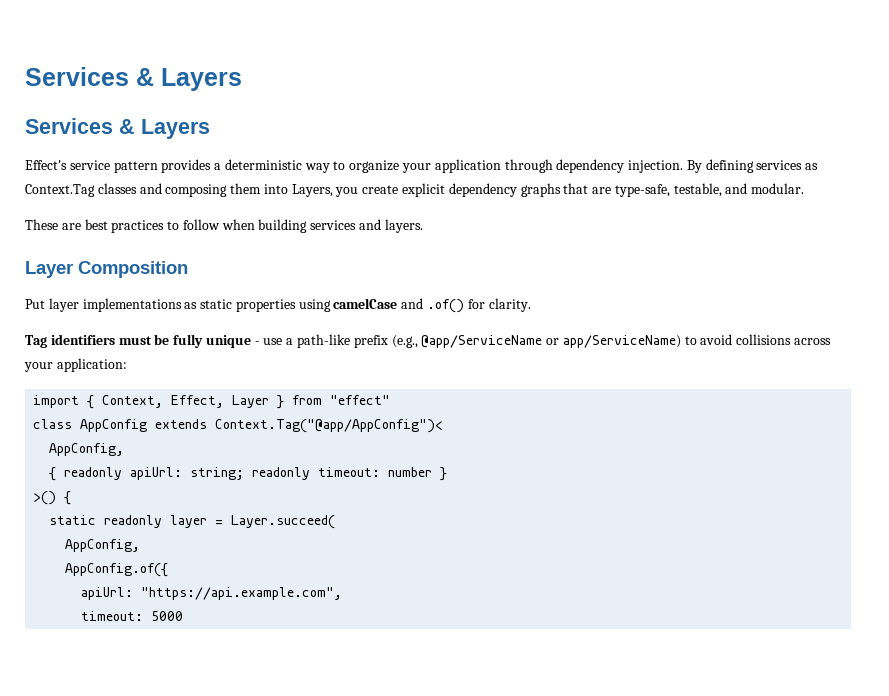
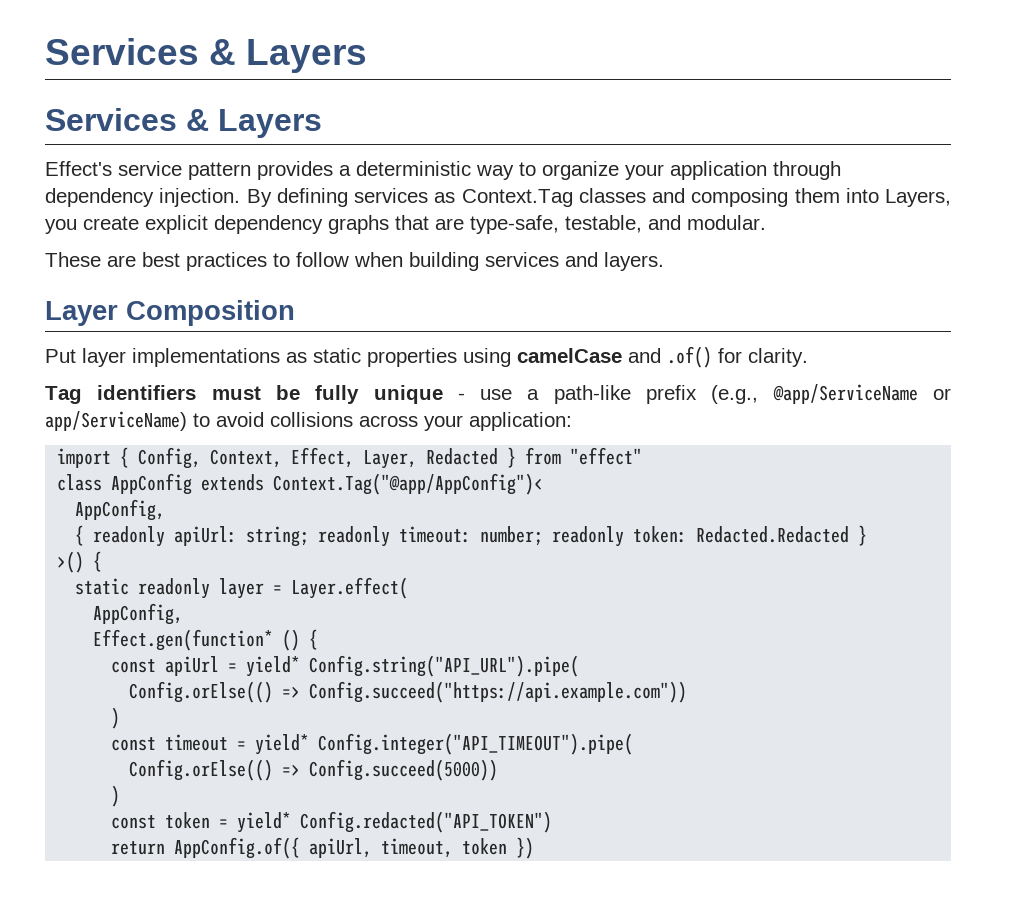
(95, 402) none -> [138,447,202,469] Config,
[232,395,270,408] Layer -> [363,448,499,469] Layer, Redacted
[388,467,433,477] number -> [480,526,850,547] number; readonly token: Redacted.Redacted
[231,515,336,529] [65,539,141,552] [65,563,169,577] [81,587,343,600] [81,611,184,621] Layer.succeed( // AppConfig, // AppConfig.of({ // apiUrl: "https://api.example.com", // timeout: 5000 -> [291,577,409,599] [93,603,184,625] [93,629,319,651] [111,655,580,677] [129,681,688,703] [111,707,121,729] [111,733,634,755] [129,759,499,781] [111,785,121,807] [111,811,553,833] [111,837,535,859] Layer.effect( // AppConfig, // Effect.gen(function* () { // const apiUrl = yield* Config.string("API_URL").pipe( // Config.orElse(() => Config.succeed("https://api.example.com")) // ) // const timeout = yield* Config.integer("API_TIMEOUT").pipe( // Config.orElse(() => Config.succeed(5000)) // ) // const token = yield* Config.redacted("API_TOKEN") // return AppConfig.of({ apiUrl, timeout, token })

